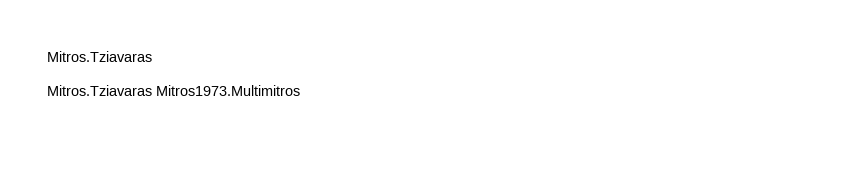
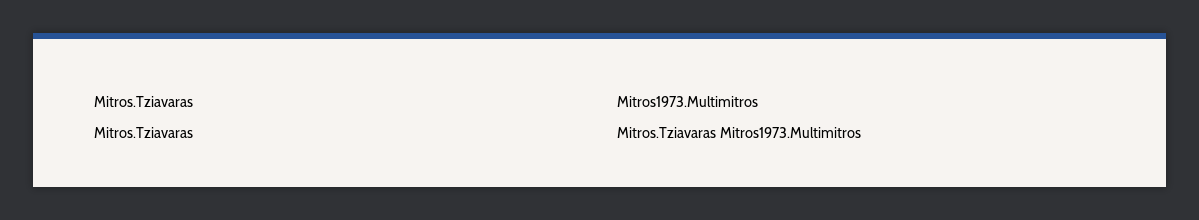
[156,85,300,96] Mitros1973.Multimitros -> [617,96,758,107] [617,127,861,138] // Mitros1973.Multimitros // Mitros.Tziavaras Mitros1973.Multimitros

